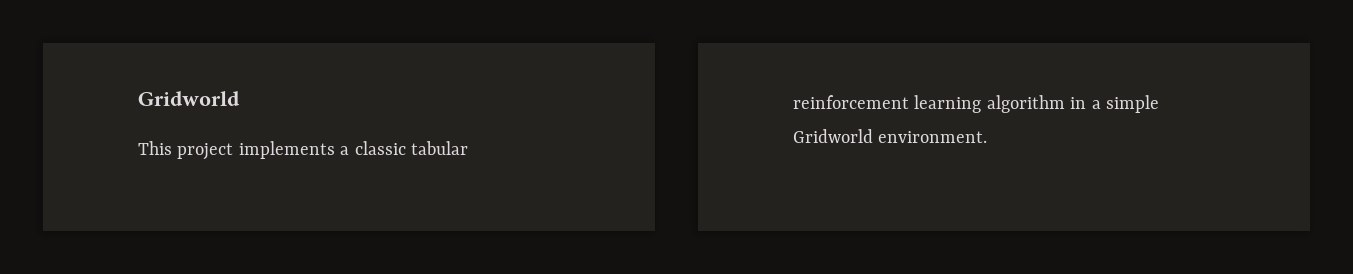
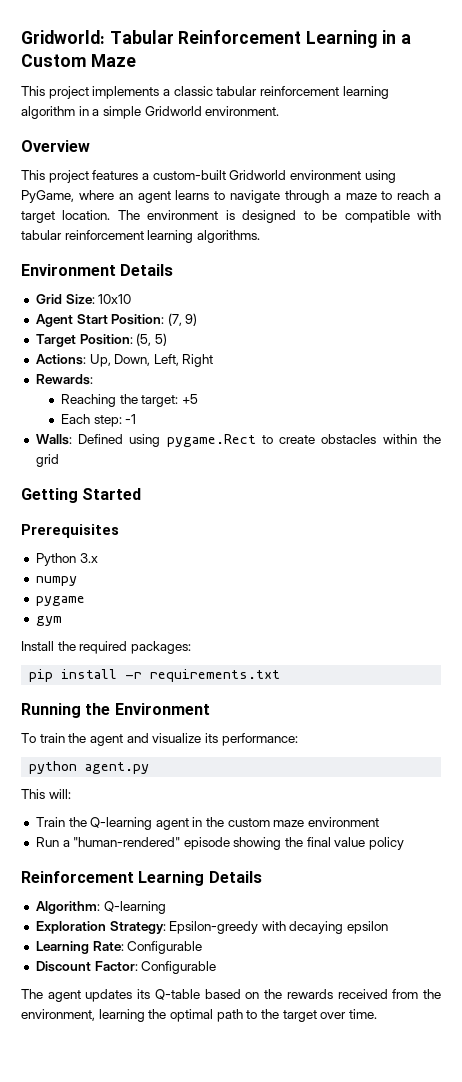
[138,91,240,106] Gridworld -> [21,30,411,48] [21,54,136,67] Gridworld: Tabular Reinforcement Learning in a Custom Maze
(988, 137) none -> [21,140,90,152] [21,170,396,183] [21,190,441,203] [21,210,442,223] [21,230,260,243] [21,264,174,276] [35,294,132,304] [35,313,198,327] [35,333,167,347] [35,354,214,367] [35,374,93,385] [60,394,198,407] [60,414,137,427] [35,434,441,447] [35,454,59,467] [21,488,142,503] [21,524,119,538] [35,553,98,566] [35,576,77,586] [35,596,85,606] [35,616,62,626] [21,641,191,654] [29,669,281,682] [21,703,210,718] [21,733,298,746] [29,761,150,774] [21,789,71,799] [35,817,380,830] [35,837,405,850] [21,871,262,886] [35,901,166,914] [35,921,389,934] [35,941,203,954] [35,961,217,974] [21,989,442,1002] [21,1009,377,1022] // Overview // This project features a custom-built Gridworld environment using PyGame, where an agent learns to navigate through a maze to reach a target location. The environment is designed to be compatible with tabular reinforcement learning algorithms. // Environment Details // Grid Size: 10x10 // Agent Start Position: (7, 9) // Target Position: (5, 5) // Actions: Up, Down, Left, Right // Rewards: // Reaching the target: +5 // Each step: -1 // Walls: Defined using pygame.Rect to create obstacles within the grid // Getting Started // Prerequisites // Python 3.x // numpy // pygame // gym // Install the required packages: // pip install -r requirements.txt // Running the Environment // To train the agent and visualize its performance: // python agent.py // This will: // Train the Q-learning agent in the custom maze environment // Run a "human-rendered" episode showing the final value policy // Reinforcement Learning Details // Algorithm: Q-learning // Exploration Strategy: Epsilon-greedy with decaying epsilon // Learning Rate: Configurable // Discount Factor: Configurable // The agent updates its Q-table based on the rewards received from the environment, learning the optimal path to the target over time.

